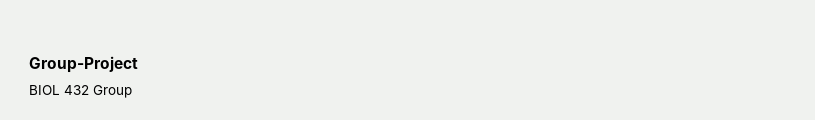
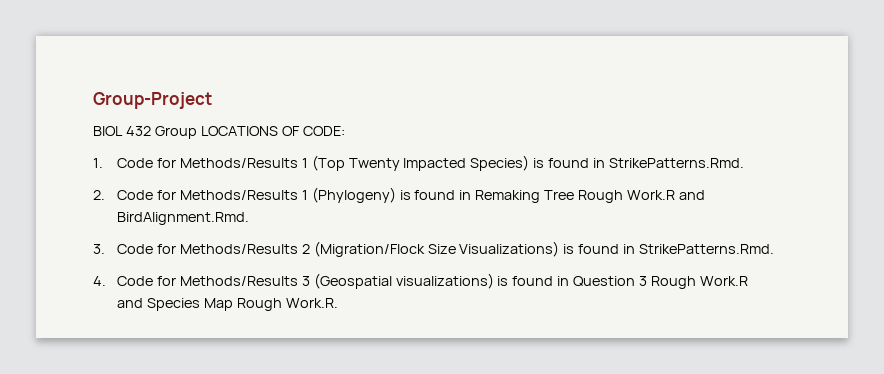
(132, 91) none -> [200,126,345,136] [93,155,744,171] [93,187,705,203] [116,212,249,225] [93,241,775,257] [93,273,748,289] [116,298,338,311] LOCATIONS OF CODE: // 1. Code for Methods/Results 1 (Top Twenty Impacted Species) is found in StrikePatterns.Rmd. // 2. Code for Methods/Results 1 (Phylogeny) is found in Remaking Tree Rough Work.R and BirdAlignment.Rmd. // 3. Code for Methods/Results 2 (Migration/Flock Size Visualizations) is found in StrikePatterns.Rmd. // 4. Code for Methods/Results 3 (Geospatial visualizations) is found in Question 3 Rough Work.R and Species Map Rough Work.R.

